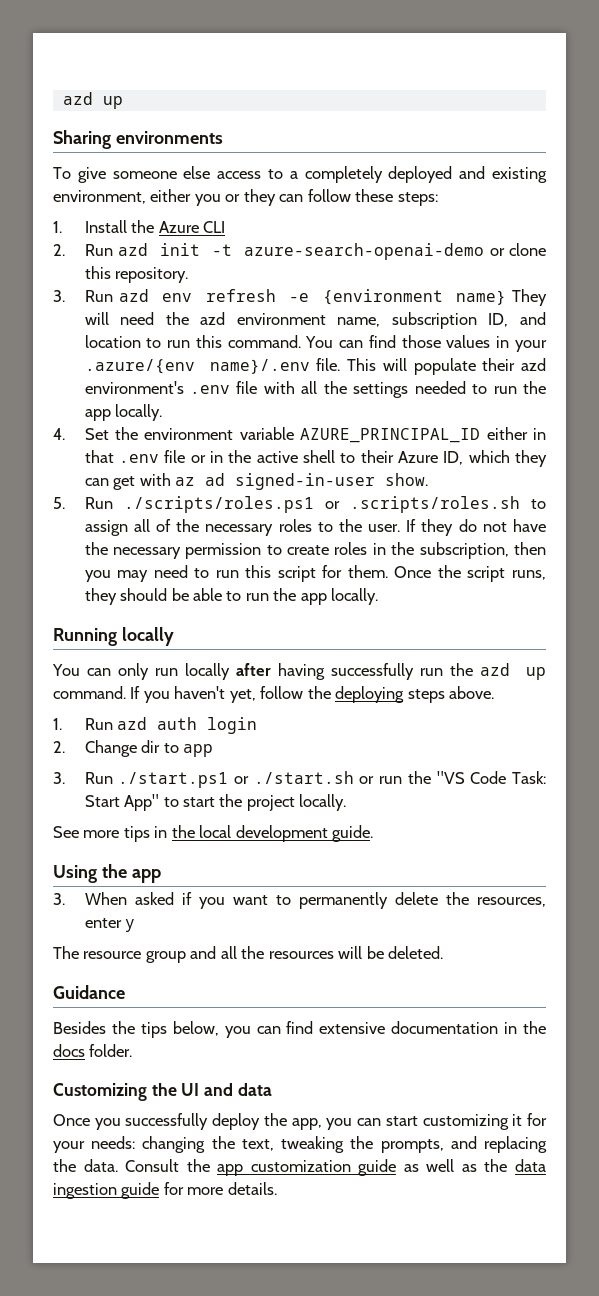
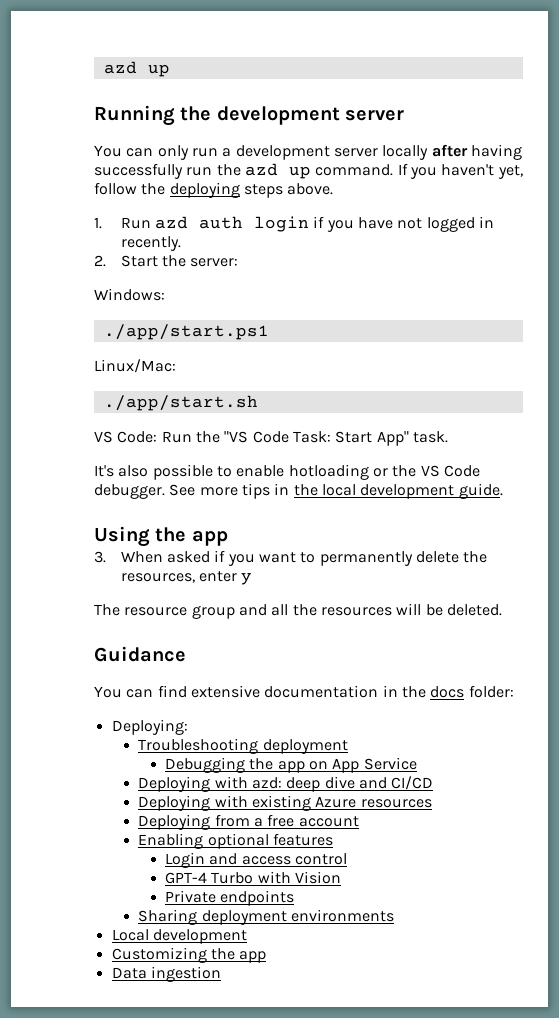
[53,130,223,149] [53,166,547,183] [53,189,438,206] [53,220,225,233] [53,243,546,260] [84,266,189,283] [53,289,547,306] [84,312,546,329] [84,335,548,352] [84,358,547,375] [84,381,546,398] [84,404,163,421] [53,427,546,443] [84,450,547,467] [84,473,428,490] [53,496,546,513] [84,519,547,536] [84,542,547,559] [84,565,547,582] [84,588,379,605] [53,627,174,646] Sharing environments // To give someone else access to a completely deployed and existing environment, either you or they can follow these steps: // 1. Install the Azure CLI // 2. Run azd init -t azure-search-openai-demo or clone this repository. // 3. Run azd env refresh -e {environment name} They will need the azd environment name, subscription ID, and location to run this command. You can find those values in your .azure/{env name}/.env file. This will populate their azd environment's .env file with all the settings needed to run the app locally. // 4. Set the environment variable AZURE_PRINCIPAL_ID either in that .env file or in the active shell to their Azure ID, which they can get with az ad signed-in-user show. // 5. Run ./scripts/roles.ps1 or .scripts/roles.sh to assign all of the necessary roles to the user. If they do not have the necessary permission to create roles in the subscription, then you may need to run this script for them. Once the script runs, they should be able to run the app locally. // Running locally -> [94,105,405,126] Running the development server
(179, 672) none -> [222,145,378,160] a development server
[53,740,213,757] [53,771,403,788] // 2. Change dir to app // 3. Run ./start.ps1 or ./start.sh or run -> [313,216,494,232] [120,236,181,251] [94,255,239,267] [94,288,165,301] [103,324,269,340] [94,359,176,373] [103,395,258,411] [94,431,192,443] if you have not logged in recently. // 2. Start the server: // Windows: // ./app/start.ps1 // Linux/Mac: // ./app/start.sh // VS Code: Run
[163,794,347,811] to start the project locally. // -> [412,431,448,443] [94,464,480,480] [94,484,165,499] task. // It's also possible to enable hotloading or the VS Code debugger.
[53,1021,251,1038] Besides the tips below, you -> [94,686,122,698] You
[89,1044,133,1057] [53,1083,272,1101] [53,1113,548,1130] [53,1136,547,1153] [53,1159,546,1176] [53,1182,277,1199] folder. // Customizing the UI and data // Once you successfully deploy the app, you can start customizing it for your needs: changing the text, tweaking the prompts, and replacing the data. Consult the app customization guide as well as the data ingestion guide for more details. -> [468,685,514,698] [111,719,188,735] [138,738,348,754] [164,757,417,773] [138,776,434,792] [138,795,432,811] [138,814,359,830] [138,833,333,849] [164,852,347,868] [164,871,341,884] [164,890,295,906] [138,909,394,925] [111,929,247,944] [111,947,267,963] [111,966,221,982] folder: // Deploying: // Troubleshooting deployment // Debugging the app on App Service // Deploying with azd: deep dive and CI/CD // Deploying with existing Azure resources // Deploying from a free account // Enabling optional features // Login and access control // GPT-4 Turbo with Vision // Private endpoints // Sharing deployment environments // Local development // Customizing the app // Data ingestion

